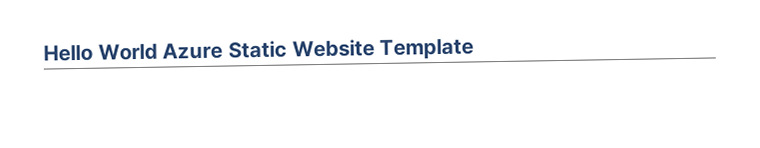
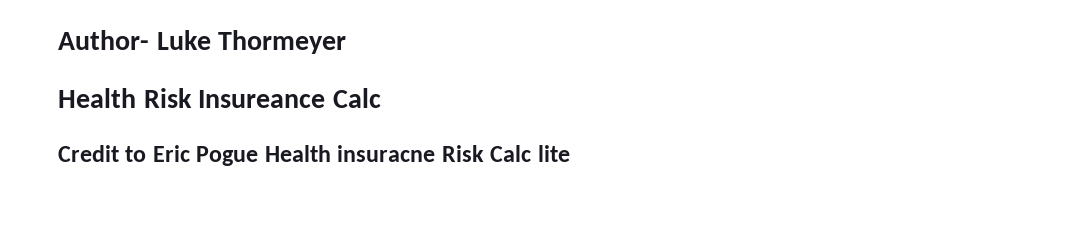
[43,38,475,62] Hello World Azure Static Website Template -> [58,30,347,54] [58,88,381,108] [58,145,570,166] Author- Luke Thormeyer // Health Risk Insureance Calc // Credit to Eric Pogue Health insuracne Risk Calc lite

